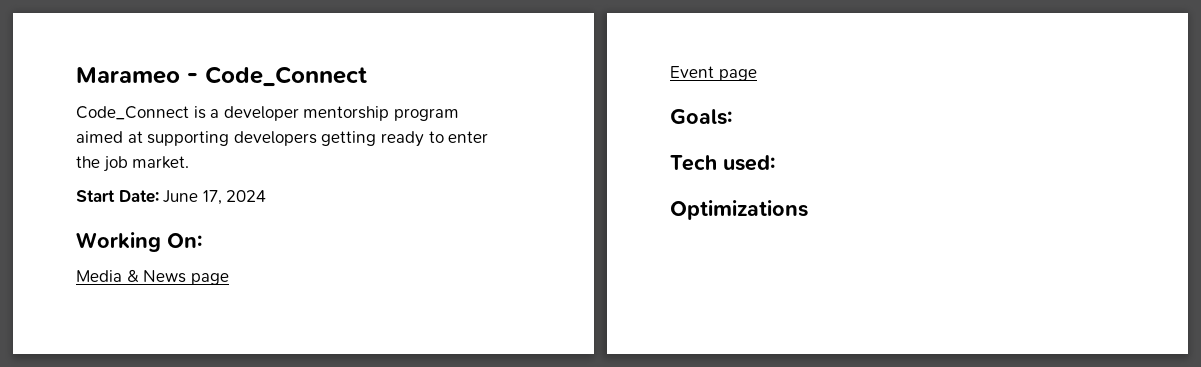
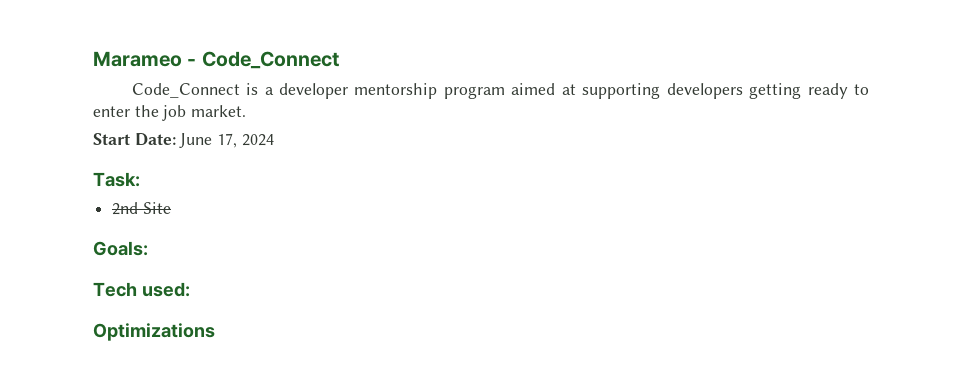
[76,232,202,252] [76,269,229,285] [670,66,757,81] Working On: // Media & News page // Event page -> [93,172,140,187] [112,202,171,215] Task: // 2nd Site

